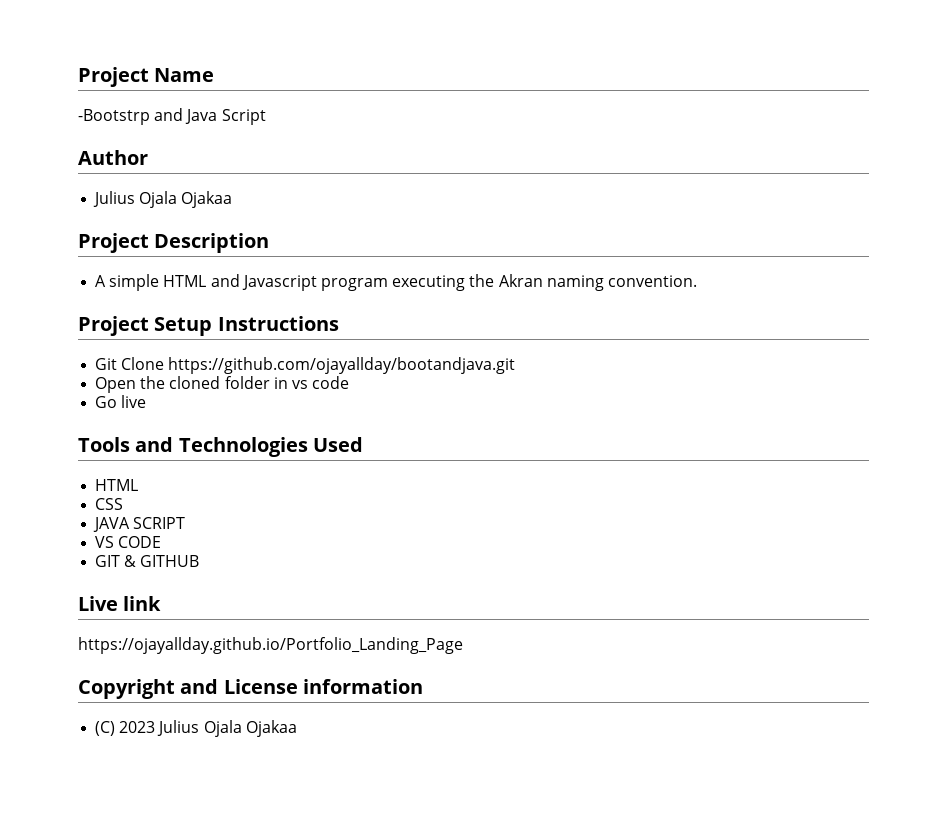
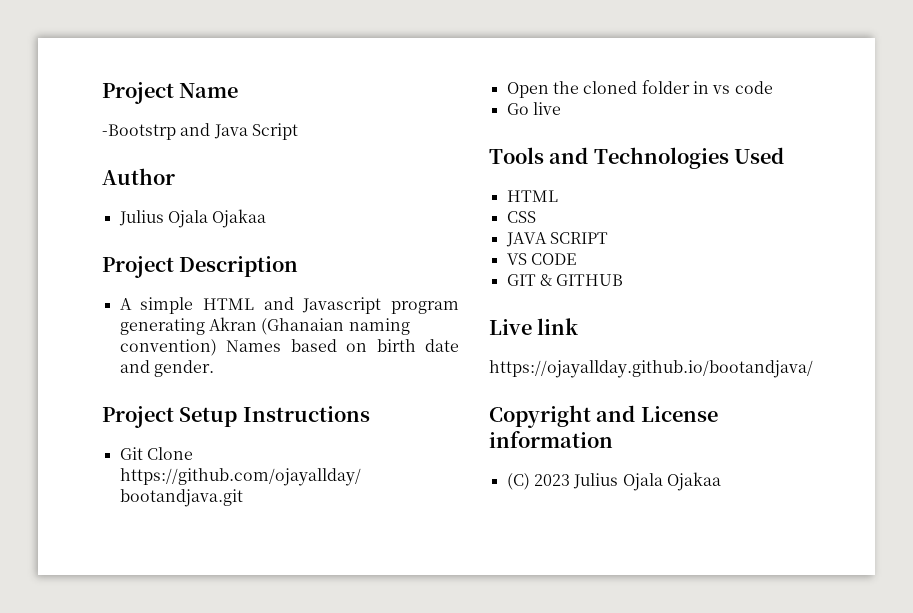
[392,274,697,291] executing the Akran naming convention. -> [119,317,410,335] [119,339,459,356] [119,360,214,377] generating Akran (Ghanaian naming convention) Names based on birth date and gender.
[78,637,463,654] https://ojayallday.github.io/Portfolio_Landing_Page -> [489,360,813,378] https://ojayallday.github.io/bootandjava/

